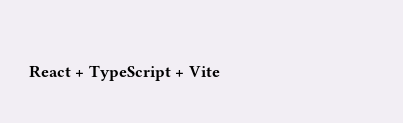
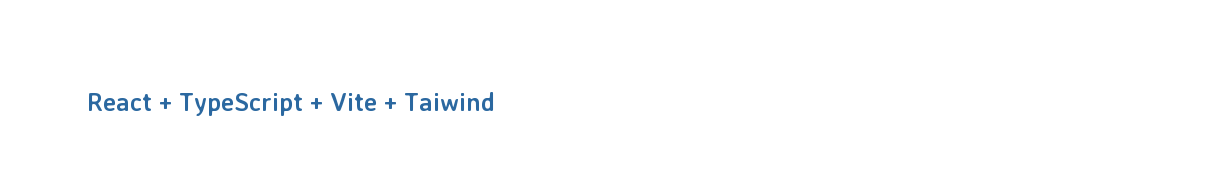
(220, 71) none -> [383,92,495,111] + Taiwind

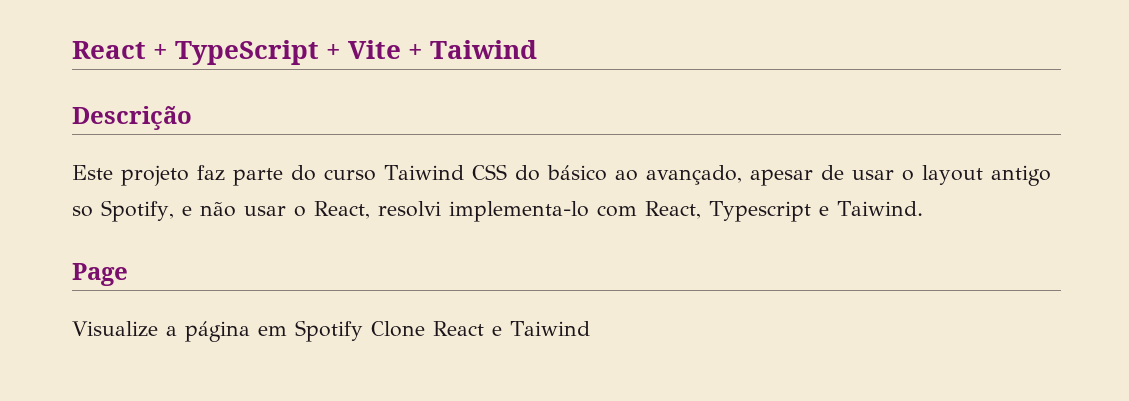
(495, 101) none -> [72,106,192,130] [72,164,1051,186] [72,200,923,222] [72,263,128,286] [72,320,590,342] // Descrição // Este projeto faz parte do curso Taiwind CSS do básico ao avançado, apesar de usar o layout antigo so Spotify, e não usar o React, resolvi implementa-lo com React, Typescript e Taiwind. // Page // Visualize a página em Spotify Clone React e Taiwind

